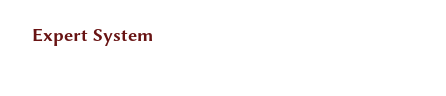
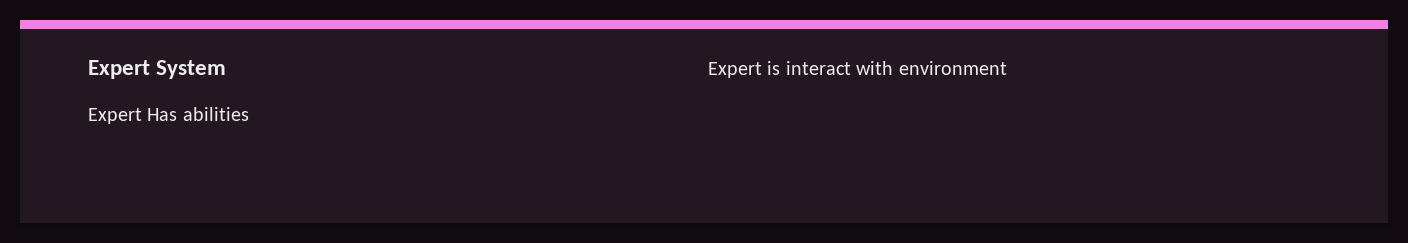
(154, 37) none -> [88,107,249,124] [708,61,1007,78] // Expert Has abilities // Expert is interact with environment

